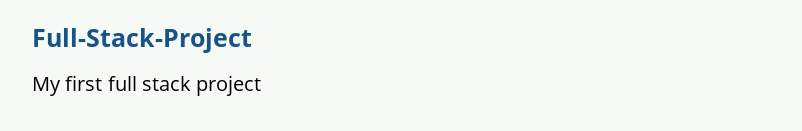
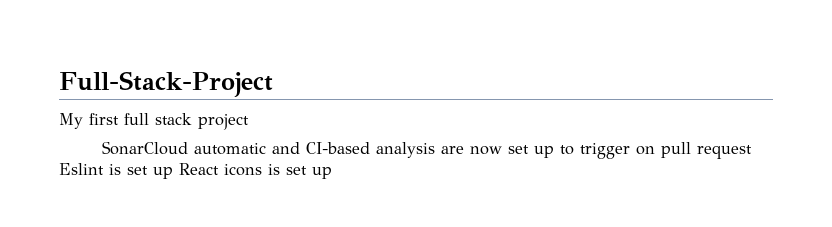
(262, 85) none -> [101,141,752,159] [59,163,332,179] // SonarCloud automatic and CI-based analysis are now set up to trigger on pull request Eslint is set up React icons is set up

